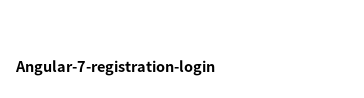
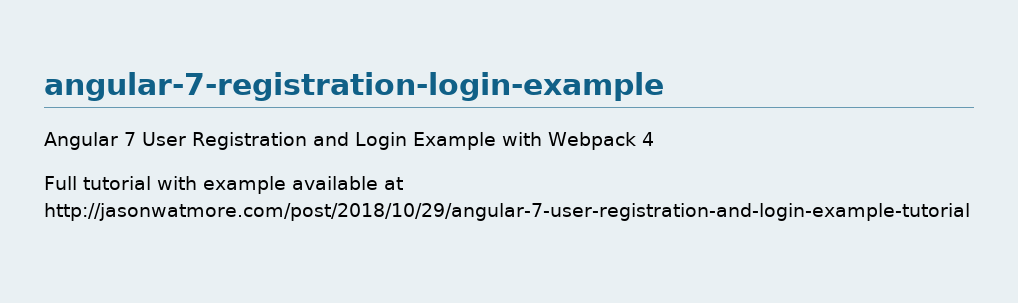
[15,60,215,76] Angular-7-registration-login -> [44,72,664,101] [44,132,654,150] [44,176,403,194] [44,203,970,221] angular-7-registration-login-example // Angular 7 User Registration and Login Example with Webpack 4 // Full tutorial with example available at http://jasonwatmore.com/post/2018/10/29/angular-7-user-registration-and-login-example-tutorial

